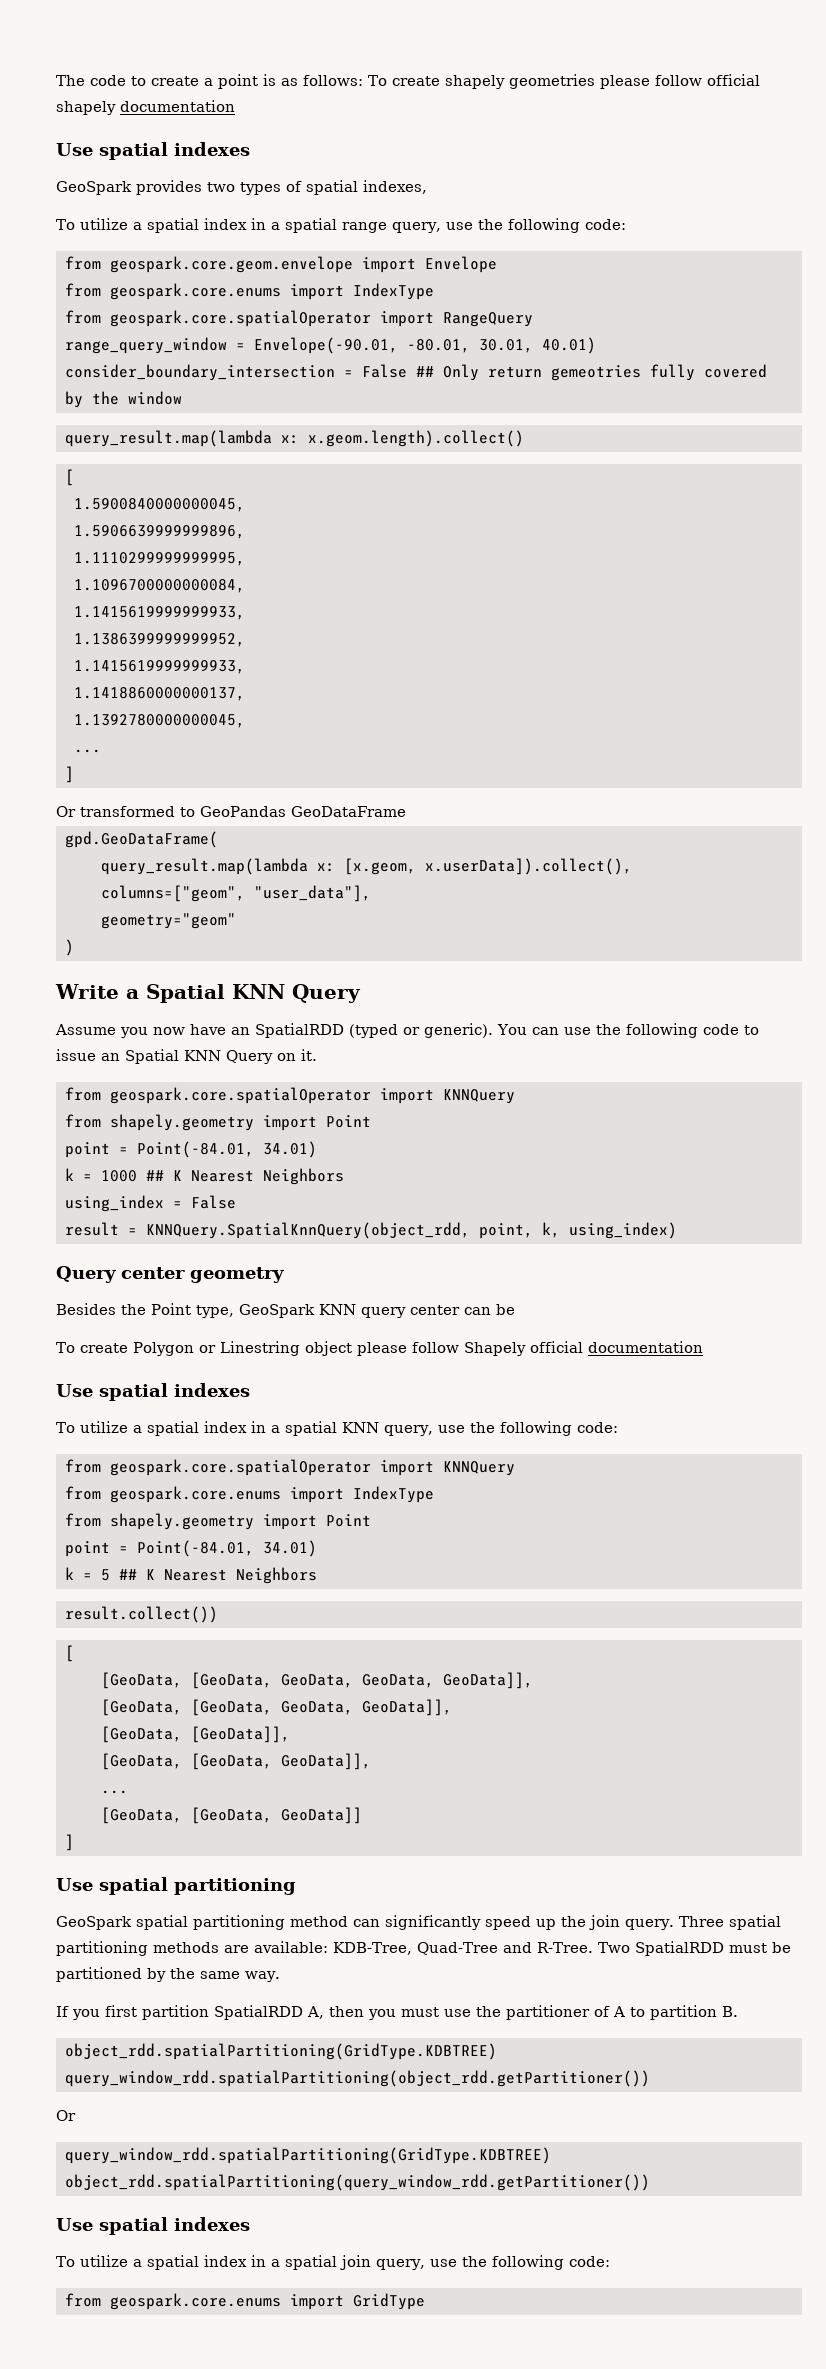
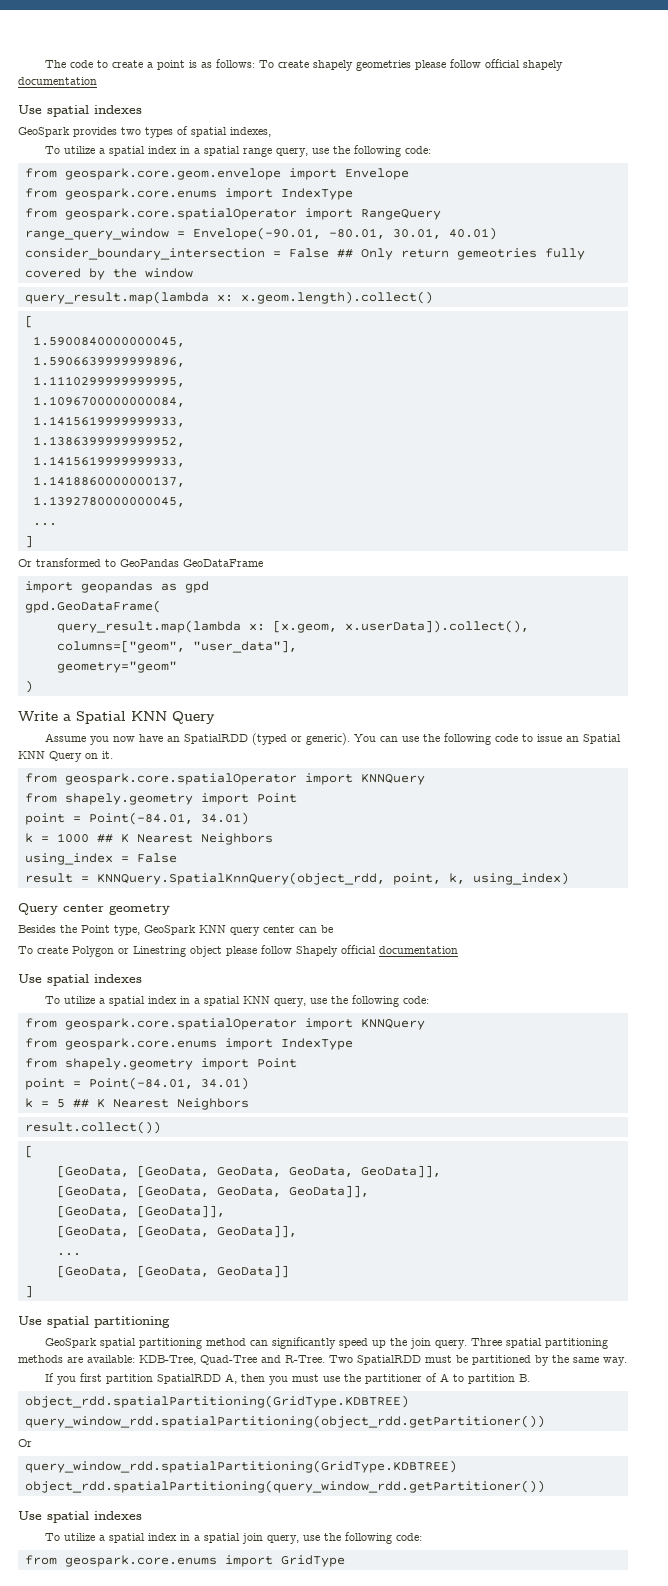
(406, 811) none -> [24,581,209,593] // import geopandas as gpd

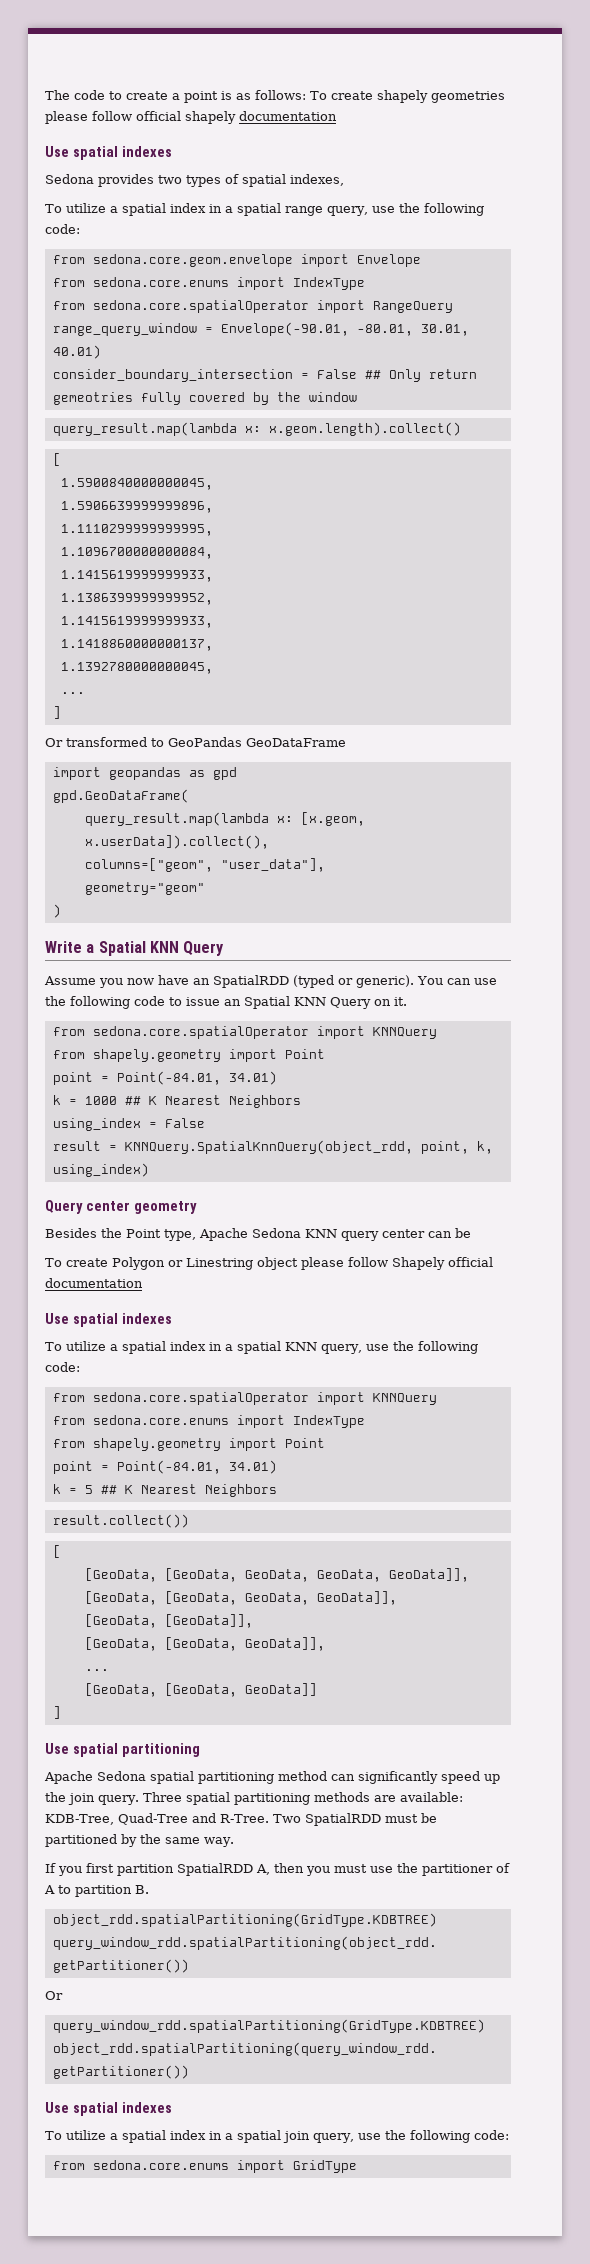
[18,127,70,137] GeoSpark -> [45,174,94,184] Sedona
[64,168,281,180] geospark.core.geom.envelope -> [92,254,293,267] sedona.core.geom.envelope
[64,188,353,200] [24,208,297,220] geospark.core.enums import IndexType // from geospark.core.spatialOperator -> [92,277,365,290] [52,300,309,313] sedona.core.enums import IndexType // from sedona.core.spatialOperator
[64,773,297,785] geospark.core.spatialOperator -> [92,1026,309,1039] sedona.core.spatialOperator
[144,925,196,935] GeoSpark -> [199,1228,301,1241] Apache Sedona
[64,1018,425,1030] [24,1038,217,1050] geospark.core.spatialOperator import KNNQuery // from geospark.core.enums -> [92,1392,437,1405] [52,1415,229,1425] sedona.core.spatialOperator import KNNQuery // from sedona.core.enums
[45,1338,98,1348] GeoSpark -> [44,1771,146,1784] Apache Sedona
[64,1555,217,1567] geospark.core.enums -> [92,2160,229,2170] sedona.core.enums

